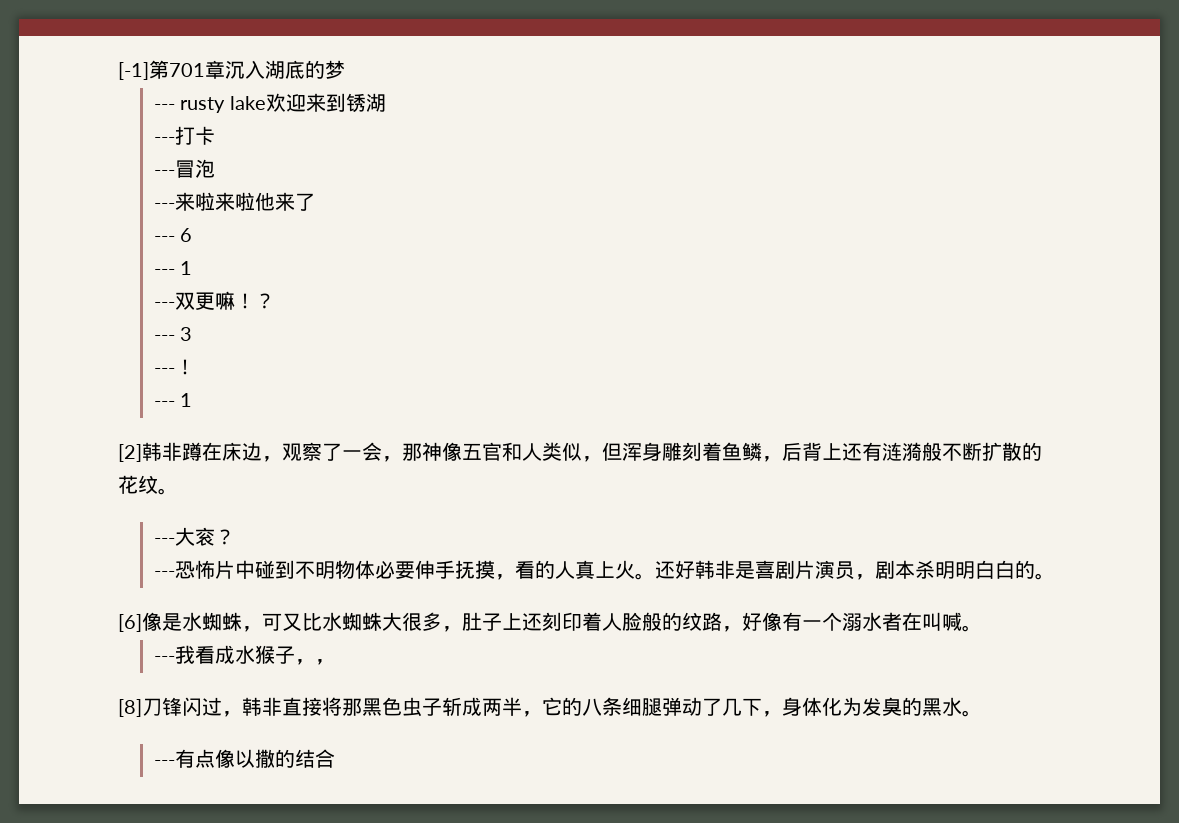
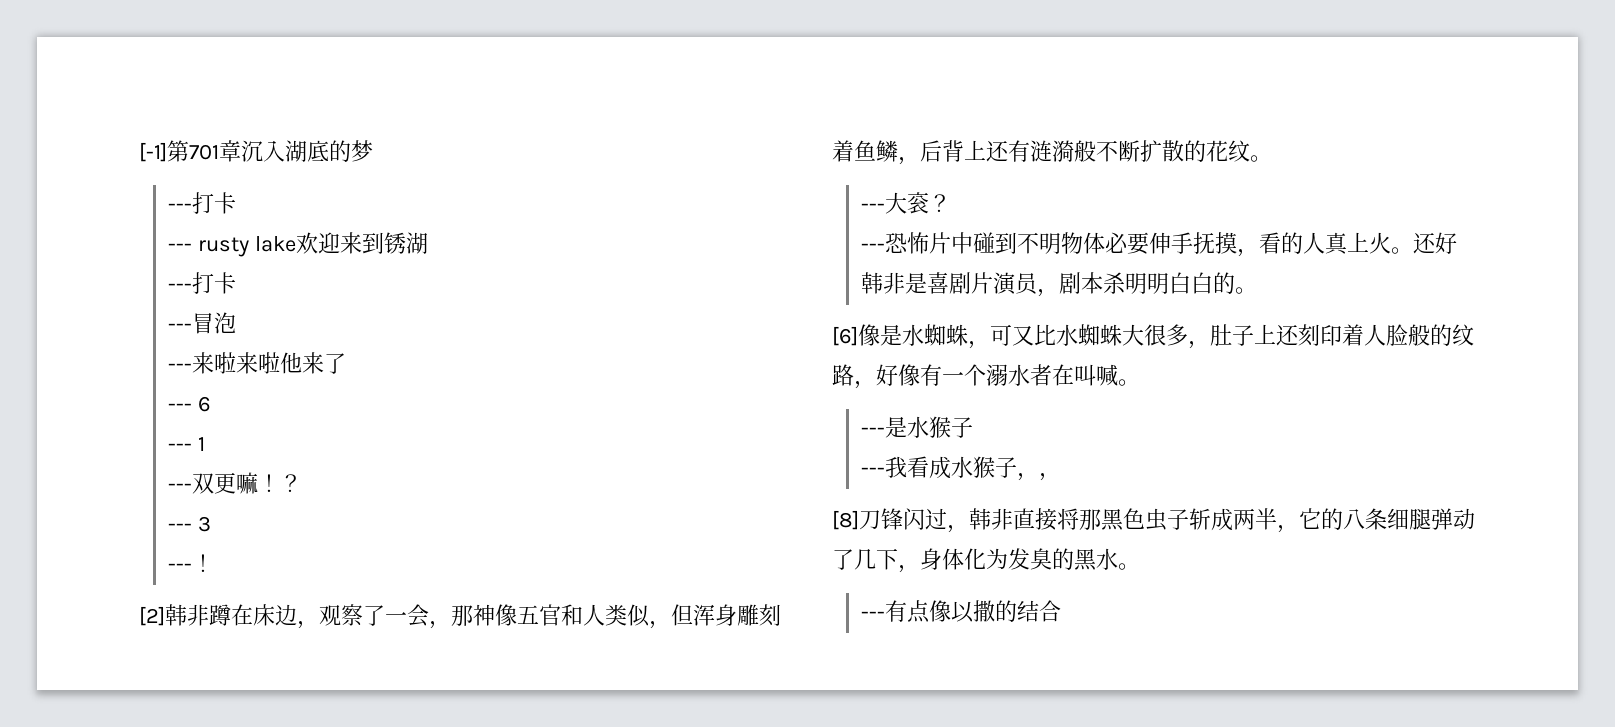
(345, 69) none -> [168,192,237,214] // ---打卡
[153,393,193,407] // --- 1 -> (215, 563) none
(982, 628) none -> [861,416,974,438] // ---是水猴子

